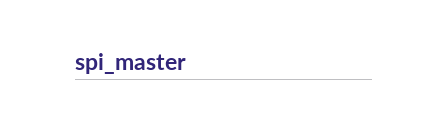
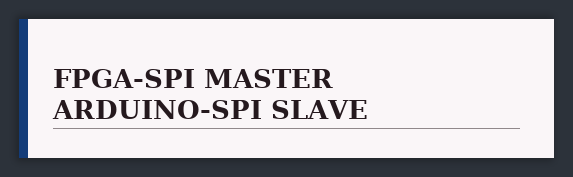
[75,53,186,74] spi_master -> [53,69,333,88] [52,100,369,119] FPGA-SPI MASTER ARDUINO-SPI SLAVE

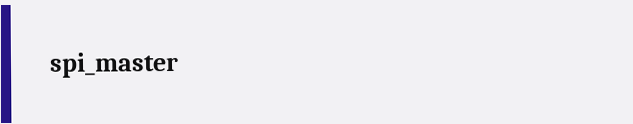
[53,69,333,88] [52,100,369,119] FPGA-SPI MASTER ARDUINO-SPI SLAVE -> [49,51,179,78] spi_master

